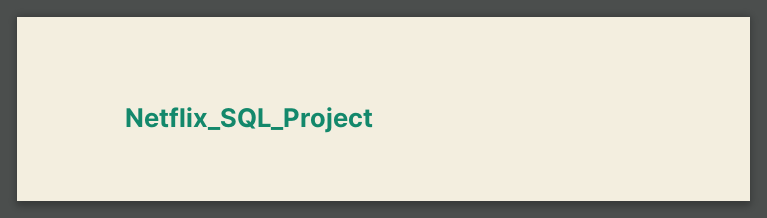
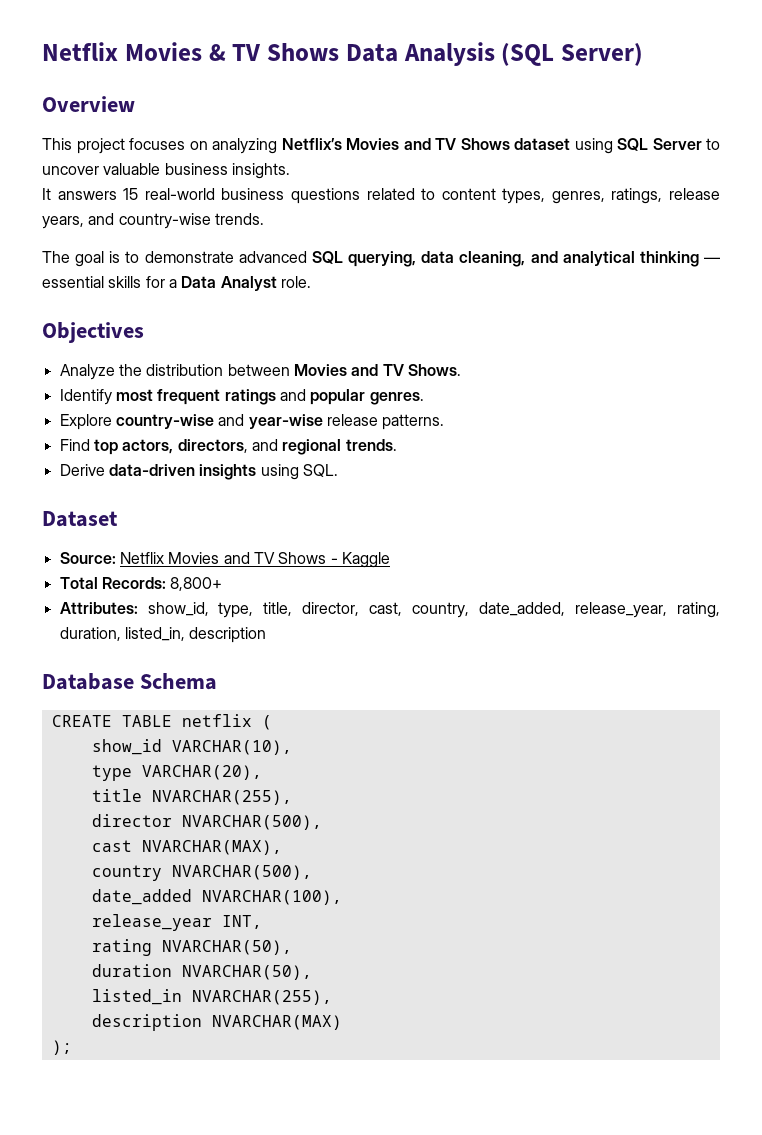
[125,107,373,133] Netflix_SQL_Project -> [42,42,643,66] [42,96,135,112] [42,138,720,154] [42,163,290,179] [42,188,720,204] [42,213,264,229] [42,251,720,267] [42,276,311,291] [42,322,144,343] [59,364,461,380] [59,389,424,405] [59,414,445,430] [59,439,397,455] [59,464,338,480] [42,511,118,527] [59,552,390,568] [59,577,223,591] [59,602,720,618] [59,627,267,643] [42,673,217,690] [51,714,272,730] [91,739,292,755] [91,765,262,781] [91,789,292,805] [91,814,322,830] [91,840,282,855] [91,865,312,881] [91,889,342,905] [91,914,262,931] [91,939,292,956] [91,964,312,980] [91,989,332,1005] [91,1014,342,1031] [51,1040,72,1055] Netflix Movies & TV Shows Data Analysis (SQL Server) // Overview // This project focuses on analyzing Netflix’s Movies and TV Shows dataset using SQL Server to uncover valuable business insights. // It answers 15 real-world business questions related to content types, genres, ratings, release years, and country-wise trends. // The goal is to demonstrate advanced SQL querying, data cleaning, and analytical thinking — essential skills for a Data Analyst role. // Objectives // Analyze the distribution between Movies and TV Shows. // Identify most frequent ratings and popular genres. // Explore country-wise and year-wise release patterns. // Find top actors, directors, and regional trends. // Derive data-driven insights using SQL. // Dataset // Source: Netflix Movies and TV Shows - Kaggle // Total Records: 8,800+ // Attributes: show_id, type, title, director, cast, country, date_added, release_year, rating, duration, listed_in, description // Database Schema // CREATE TABLE netflix ( // show_id VARCHAR(10), // type VARCHAR(20), // title NVARCHAR(255), // director NVARCHAR(500), // cast NVARCHAR(MAX), // country NVARCHAR(500), // date_added NVARCHAR(100), // release_year INT, // rating NVARCHAR(50), // duration NVARCHAR(50), // listed_in NVARCHAR(255), // description NVARCHAR(MAX) // );

